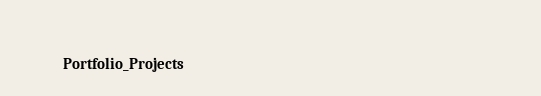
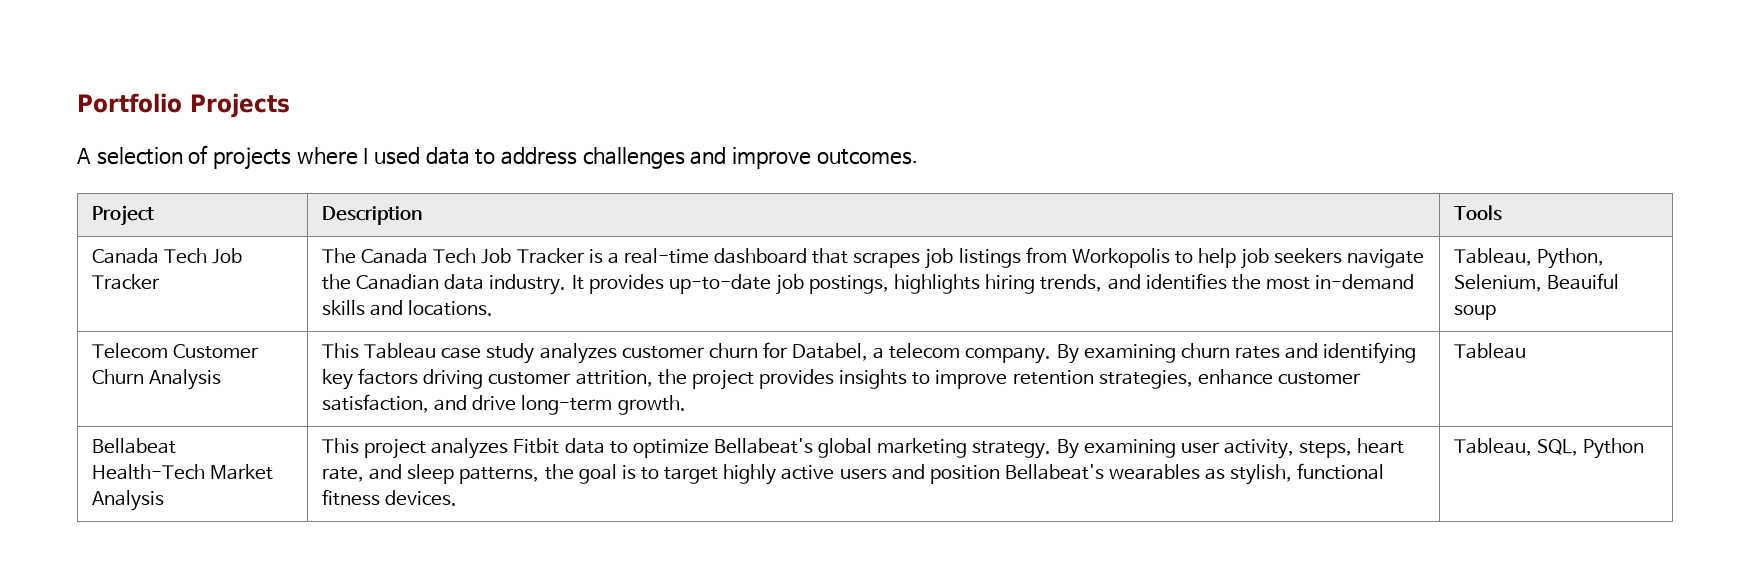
[63,57,184,72] Portfolio_Projects -> [77,93,290,118] [77,145,918,170] [92,205,155,226] [322,206,423,225] [1454,205,1503,221] [92,248,243,264] [92,274,161,290] [322,247,1425,269] [322,273,1415,295] [322,300,494,316] [1454,248,1605,269] [1454,273,1620,292] [1454,305,1497,320] [92,343,260,359] [92,369,222,390] [322,342,1417,364] [322,368,1361,390] [322,394,686,415] [1454,343,1527,359] [92,438,177,454] [92,464,274,480] [92,490,165,511] [322,438,1405,459] [322,463,1385,485] [322,489,458,506] [1454,438,1645,459] Portfolio Projects // A selection of projects where I used data to address challenges and improve outcomes. // Project | Description | Tools // Canada Tech Job Tracker | The Canada Tech Job Tracker is a real-time dashboard that scrapes job listings from Workopolis to help job seekers navigate the Canadian data industry. It provides up-to-date job postings, highlights hiring trends, and identifies the most in-demand skills and locations. | Tableau, Python, Selenium, Beauiful soup // Telecom Customer Churn Analysis | This Tableau case study analyzes customer churn for Databel, a telecom company. By examining churn rates and identifying key factors driving customer attrition, the project provides insights to improve retention strategies, enhance customer satisfaction, and drive long-term growth. | Tableau // Bellabeat Health-Tech Market Analysis | This project analyzes Fitbit data to optimize Bellabeat's global marketing strategy. By examining user activity, steps, heart rate, and sleep patterns, the goal is to target highly active users and position Bellabeat's wearables as stylish, functional fitness devices. | Tableau, SQL, Python

